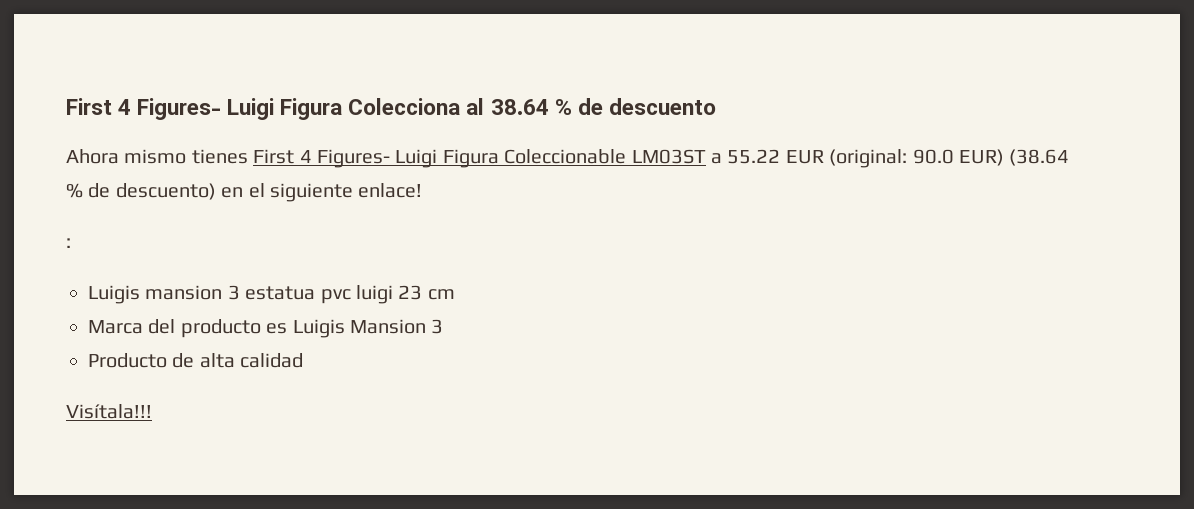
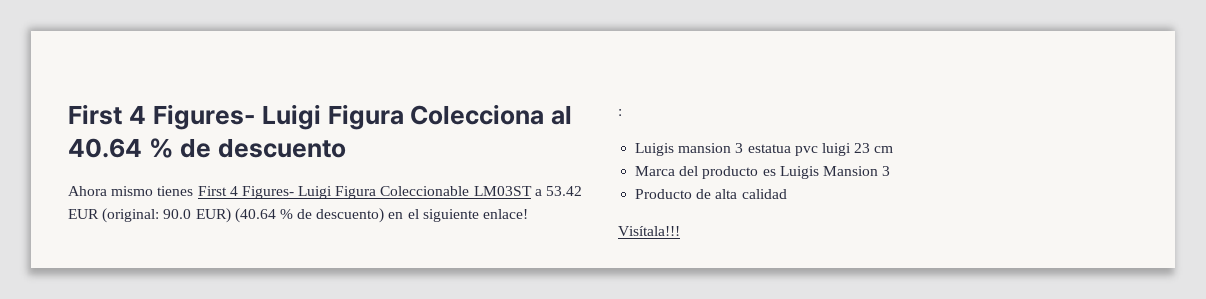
[490,99,549,115] 38.64 -> [68,138,142,158] 40.64
[727,149,781,164] 55.22 -> [546,186,583,196] 53.42
[1009,149,1070,166] (38.64 -> [234,208,276,223] (40.64

